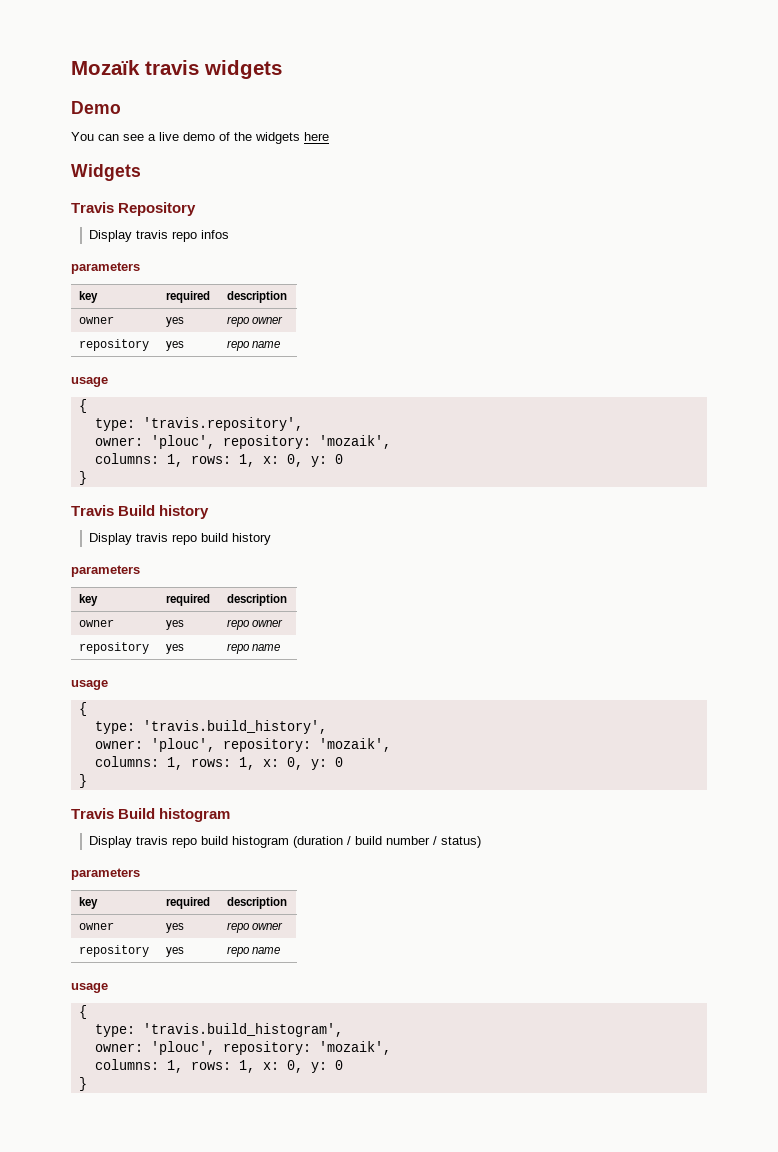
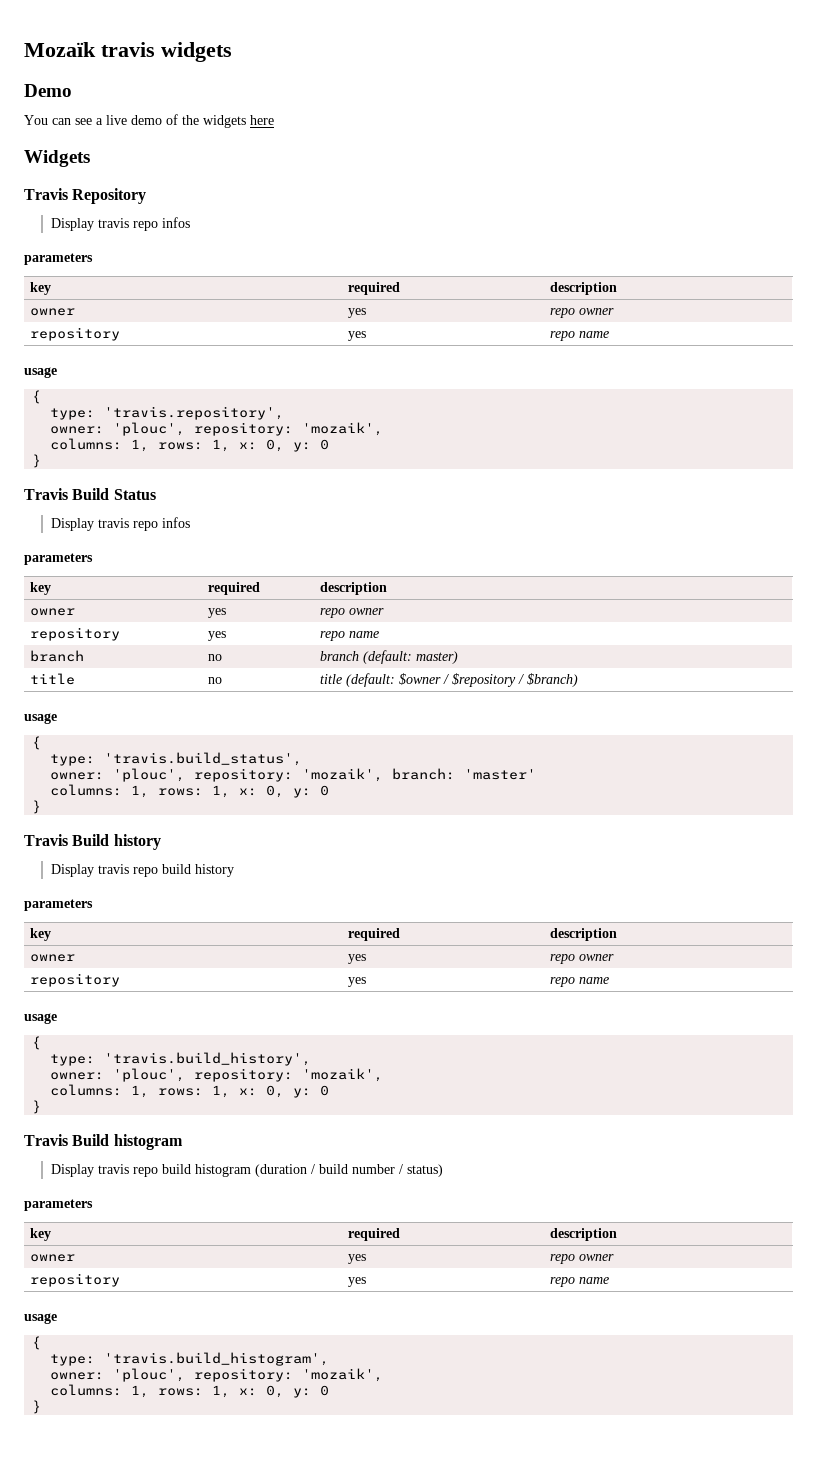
(87, 478) none -> [24,488,156,500] [50,517,190,531] [24,553,93,565] [30,582,52,595] [208,582,261,595] [320,582,388,595] [30,608,76,616] [208,608,227,618] [320,608,385,618] [30,627,121,641] [208,631,227,641] [320,631,380,641] [30,650,85,662] [208,654,223,661] [320,650,459,664] [30,673,76,685] [208,677,223,684] [320,673,579,687] [24,713,57,724] [32,736,42,750] [50,752,303,766] [50,768,537,782] [50,784,330,798] [32,800,42,814] // Travis Build Status // Display travis repo infos // parameters // key | required | description // owner | yes | repo owner // repository | yes | repo name // branch | no | branch (default: master) // title | no | title (default: $owner / $repository / $branch) // usage // { // type: 'travis.build_status', // owner: 'plouc', repository: 'mozaik', branch: 'master' // columns: 1, rows: 1, x: 0, y: 0 // }

